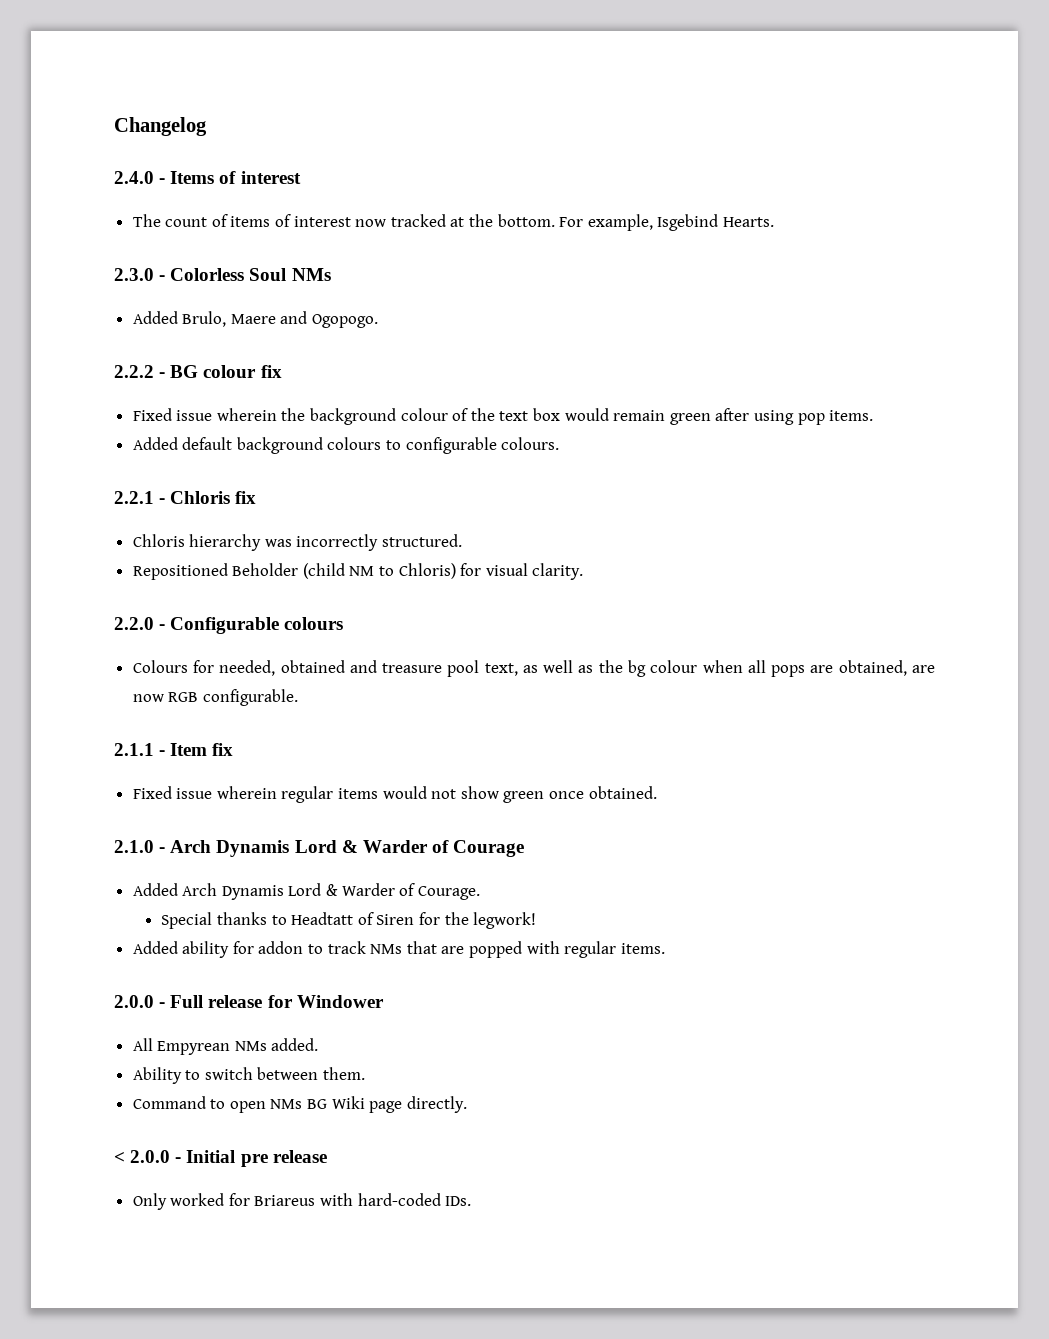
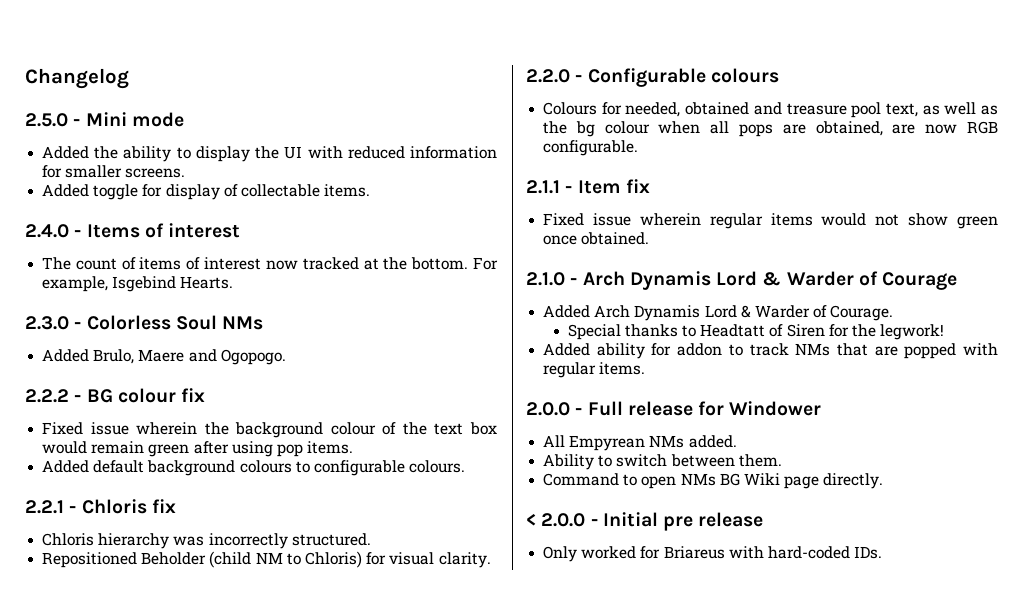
(207, 126) none -> [25,112,184,127] [42,146,497,162] [42,165,186,178] [42,184,371,200] // 2.5.0 - Mini mode // Added the ability to display the UI with reduced information for smaller screens. // Added toggle for display of collectable items.

